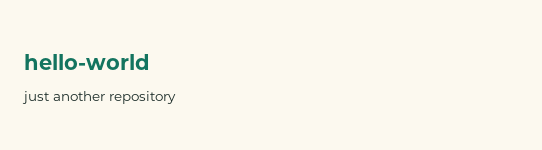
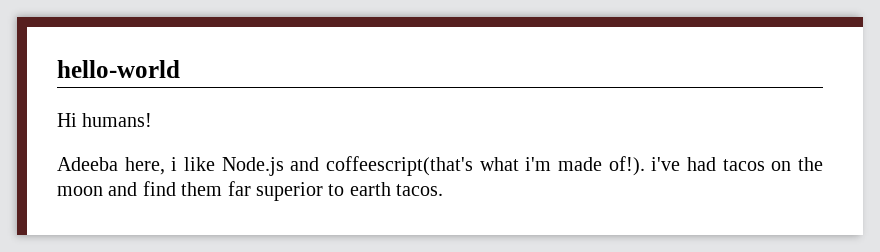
[22,91,176,104] just another repository -> [57,113,153,127] [57,156,823,176] [57,181,444,201] Hi humans! // Adeeba here, i like Node.js and coffeescript(that's what i'm made of!). i've had tacos on the moon and find them far superior to earth tacos.

